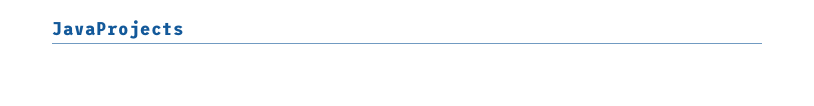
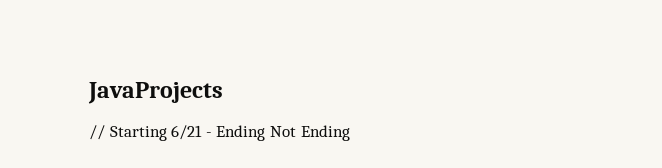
(184, 29) none -> [89,125,350,141] // // Starting 6/21 - Ending Not Ending

